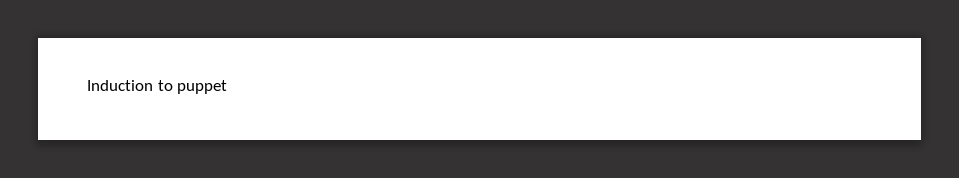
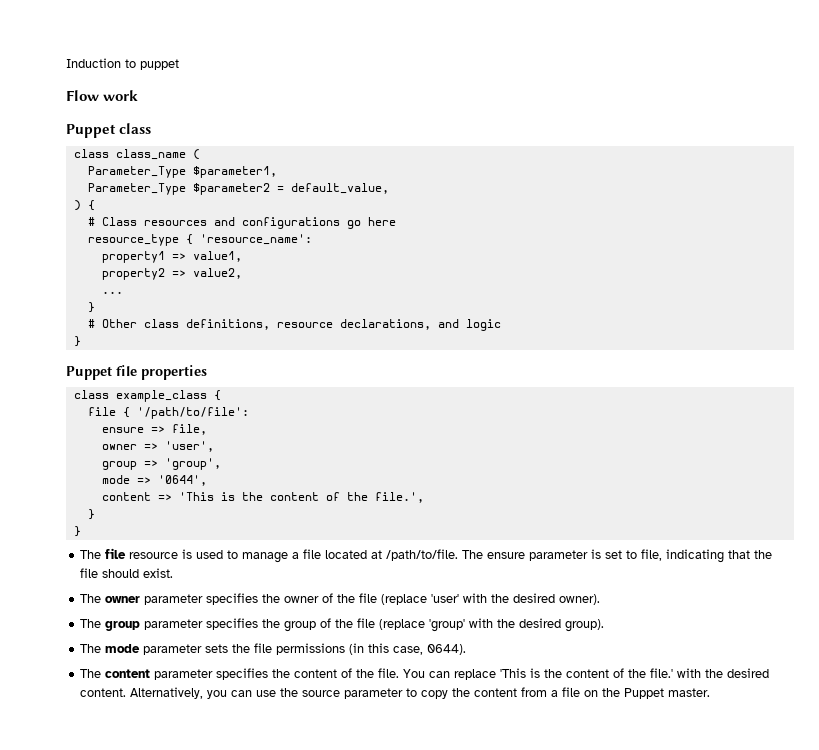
(228, 87) none -> [66,90,139,101] [66,123,152,138] [73,149,200,160] [87,166,277,178] [87,183,389,195] [73,200,95,211] [87,217,396,229] [87,234,312,246] [101,251,242,263] [101,268,242,280] [101,291,123,294] [87,302,95,313] [87,319,501,331] [73,336,81,347] [66,365,207,380] [73,390,221,402] [87,407,249,419] [101,424,207,435] [101,441,214,452] [101,458,221,470] [101,475,207,486] [101,492,424,503] [87,509,95,520] [73,526,81,537] [80,548,773,563] [80,568,174,578] [80,593,601,605] [80,618,605,632] [80,643,467,655] [80,668,770,680] [80,687,711,699] // Flow work // Puppet class // class class_name ( // Parameter_Type $parameter1, // Parameter_Type $parameter2 = default_value, // ) { // # Class resources and configurations go here // resource_type { 'resource_name': // property1 => value1, // property2 => value2, // ... // } // # Other class definitions, resource declarations, and logic // } // Puppet file properties // class example_class { // file { '/path/to/file': // ensure => file, // owner => 'user', // group => 'group', // mode => '0644', // content => 'This is the content of the file.', // } // } // The file resource is used to manage a file located at /path/to/file. The ensure parameter is set to file, indicating that the file should exist. // The owner parameter specifies the owner of the file (replace 'user' with the desired owner). // The group parameter specifies the group of the file (replace 'group' with the desired group). // The mode parameter sets the file permissions (in this case, 0644). // The content parameter specifies the content of the file. You can replace 'This is the content of the file.' with the desired content. Alternatively, you can use the source parameter to copy the content from a file on the Puppet master.

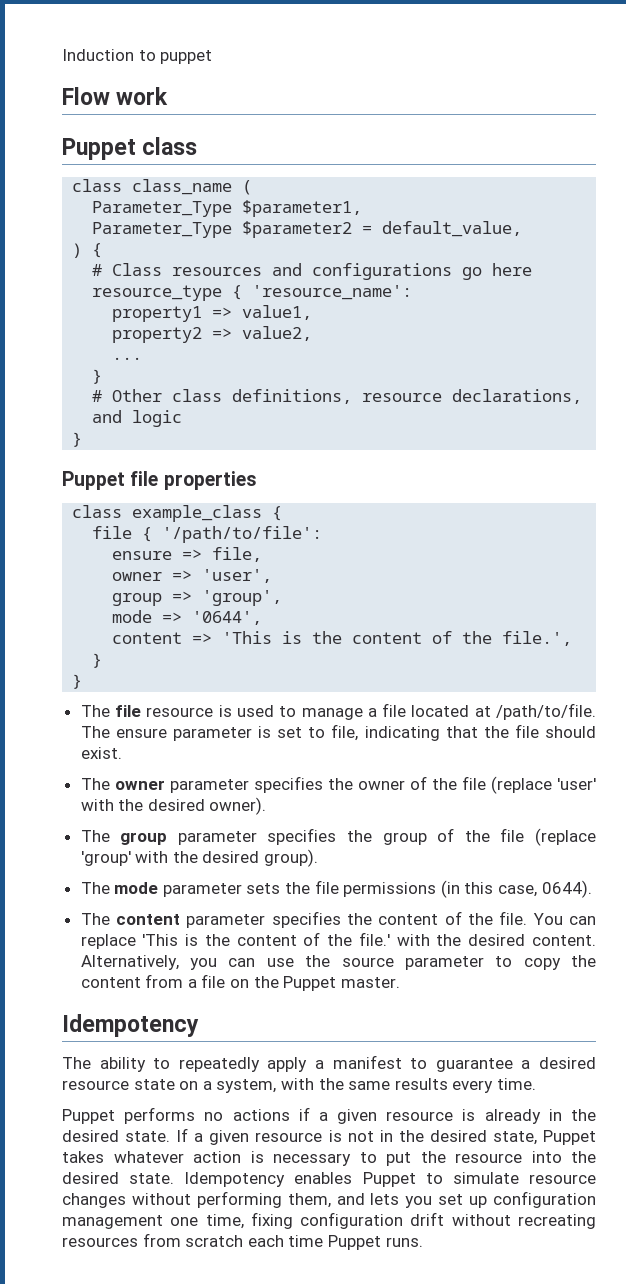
(711, 692) none -> [62,1014,199,1037] [62,1055,597,1072] [62,1078,536,1093] [62,1107,596,1124] [62,1128,596,1145] [62,1151,596,1166] [62,1172,597,1187] [62,1191,596,1208] [62,1212,596,1229] [62,1233,423,1250] // Idempotency // The ability to repeatedly apply a manifest to guarantee a desired resource state on a system, with the same results every time. // Puppet performs no actions if a given resource is already in the desired state. If a given resource is not in the desired state, Puppet takes whatever action is necessary to put the resource into the desired state. Idempotency enables Puppet to simulate resource changes without performing them, and lets you set up configuration management one time, fixing configuration drift without recreating resources from scratch each time Puppet runs.

